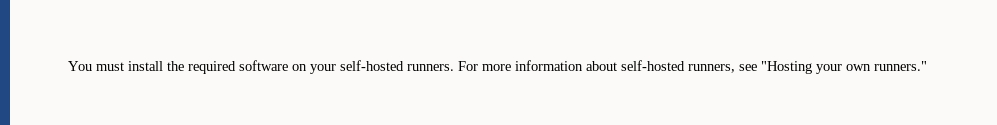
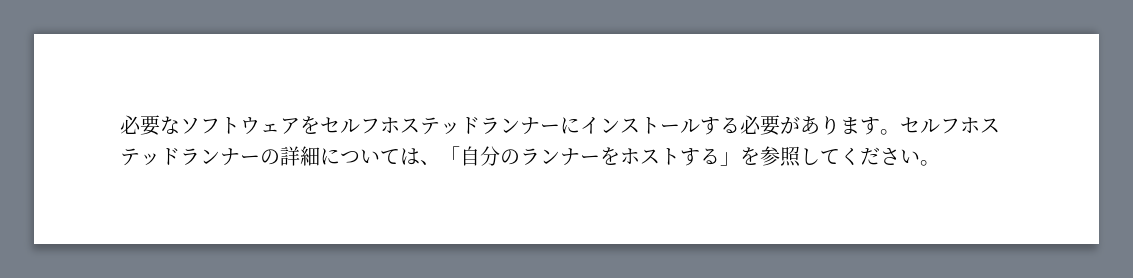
[68,60,927,74] You must install the required software on your self-hosted runners. For more information about self-hosted runners, see "Hosting your own runners." -> [120,115,1000,136] [120,146,940,167] 必要なソフトウェアをセルフホステッドランナーにインストールする必要があります。セルフホステッドランナーの詳細については、「自分のランナーをホストする」を参照してください。

